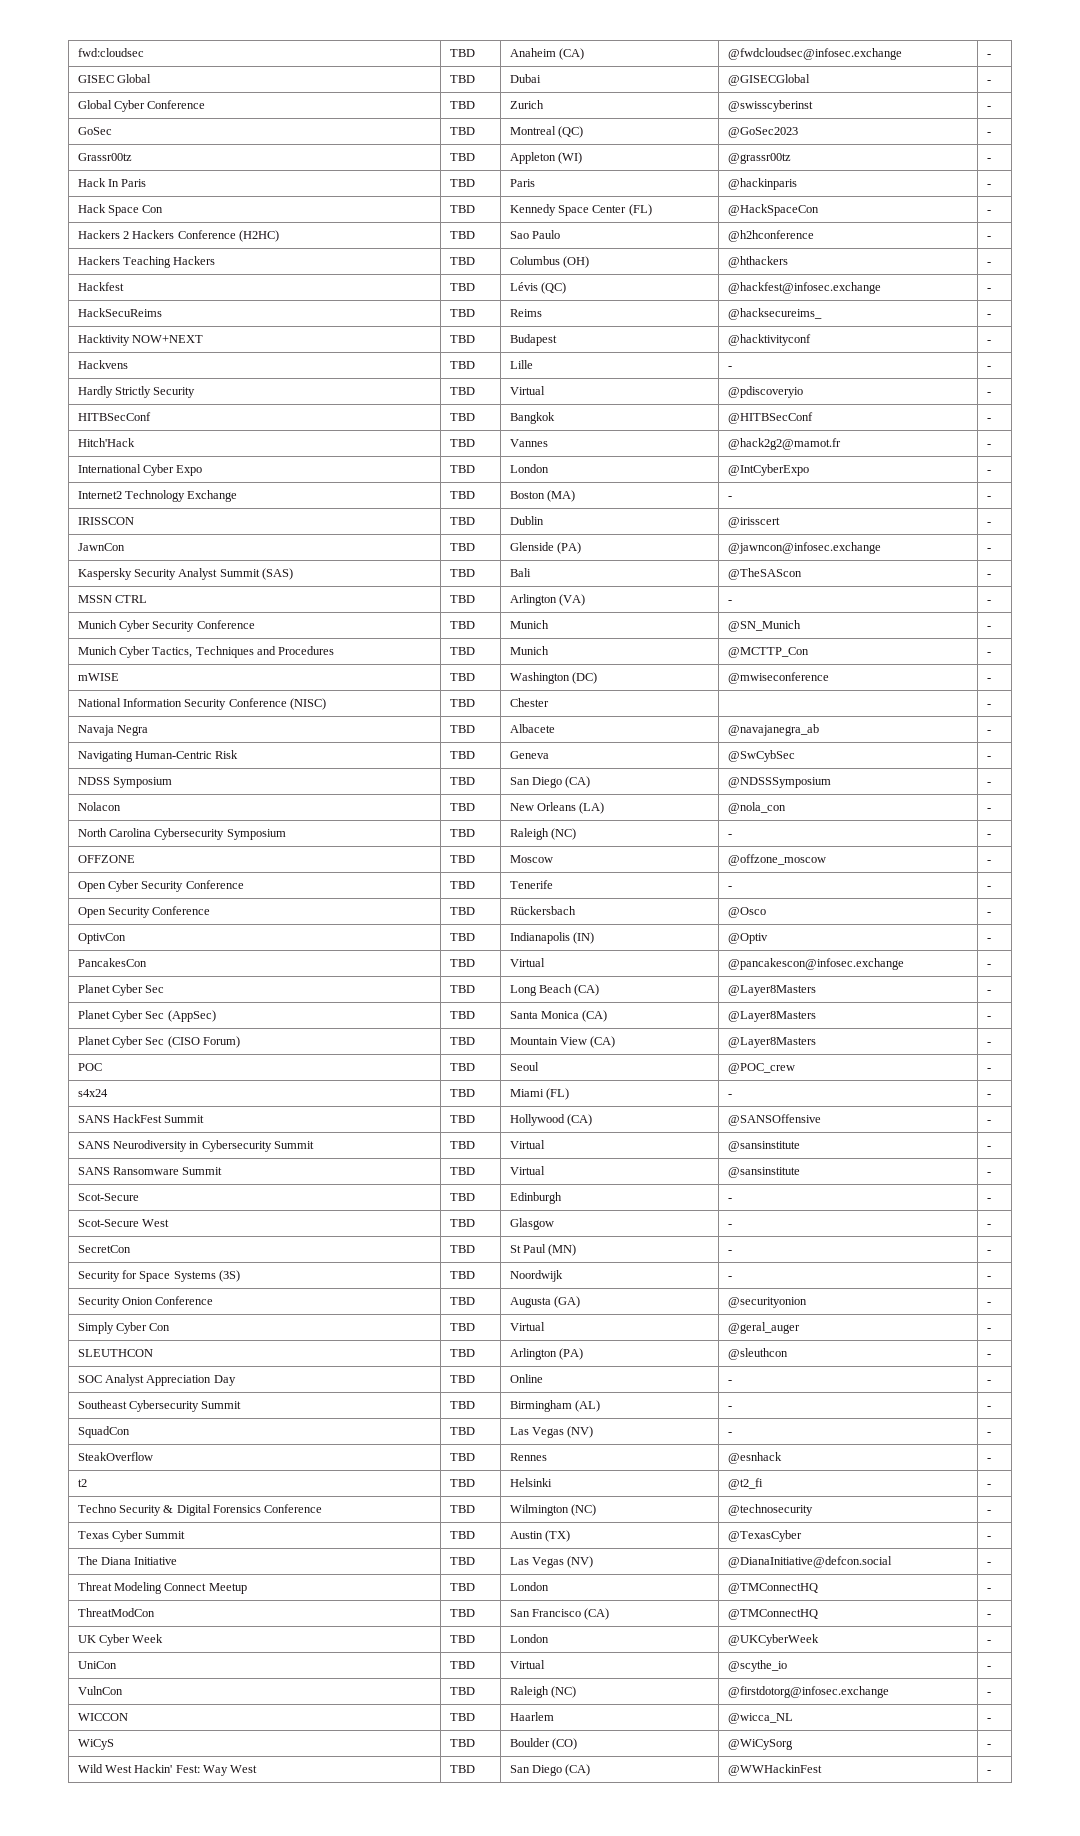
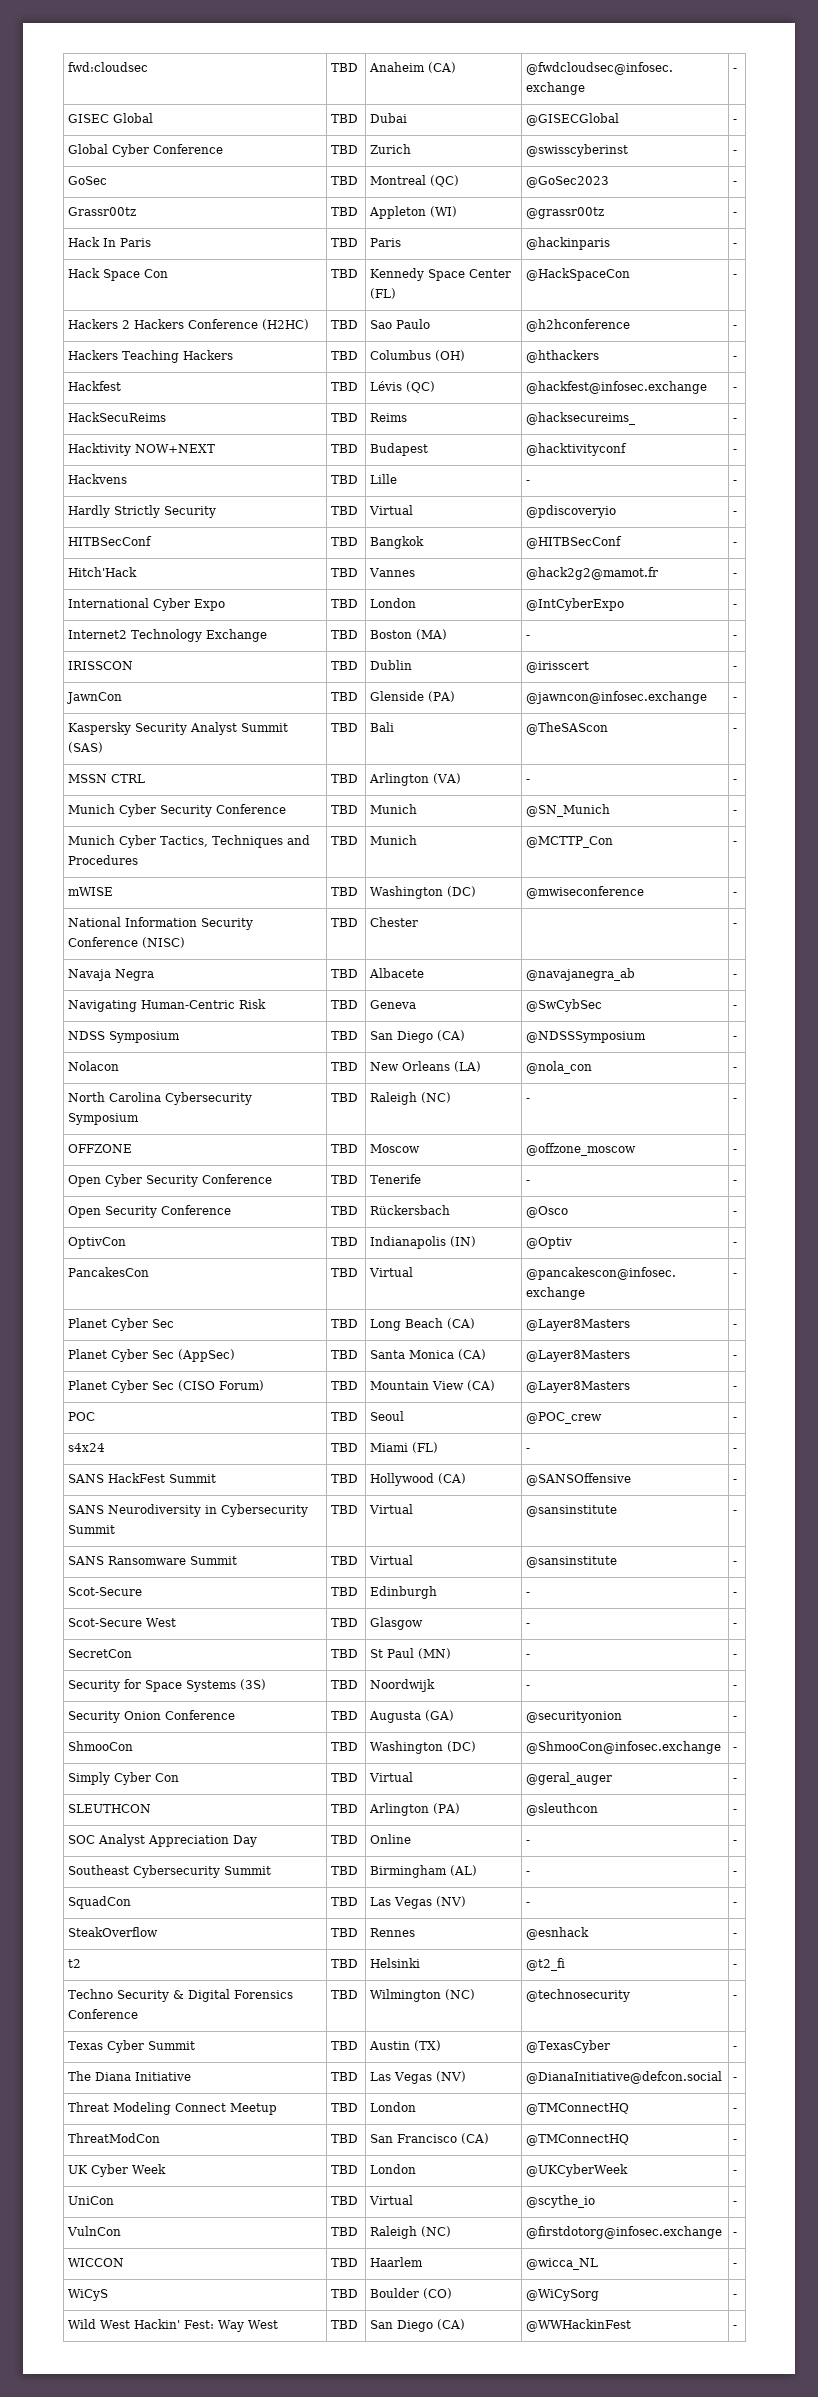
(991, 1303) none -> [68,1741,134,1751] [331,1742,359,1751] [370,1741,477,1754] [526,1741,722,1754] [733,1747,738,1751] // ShmooCon | TBD | Washington (DC) | @ShmooCon@infosec.exchange | -

